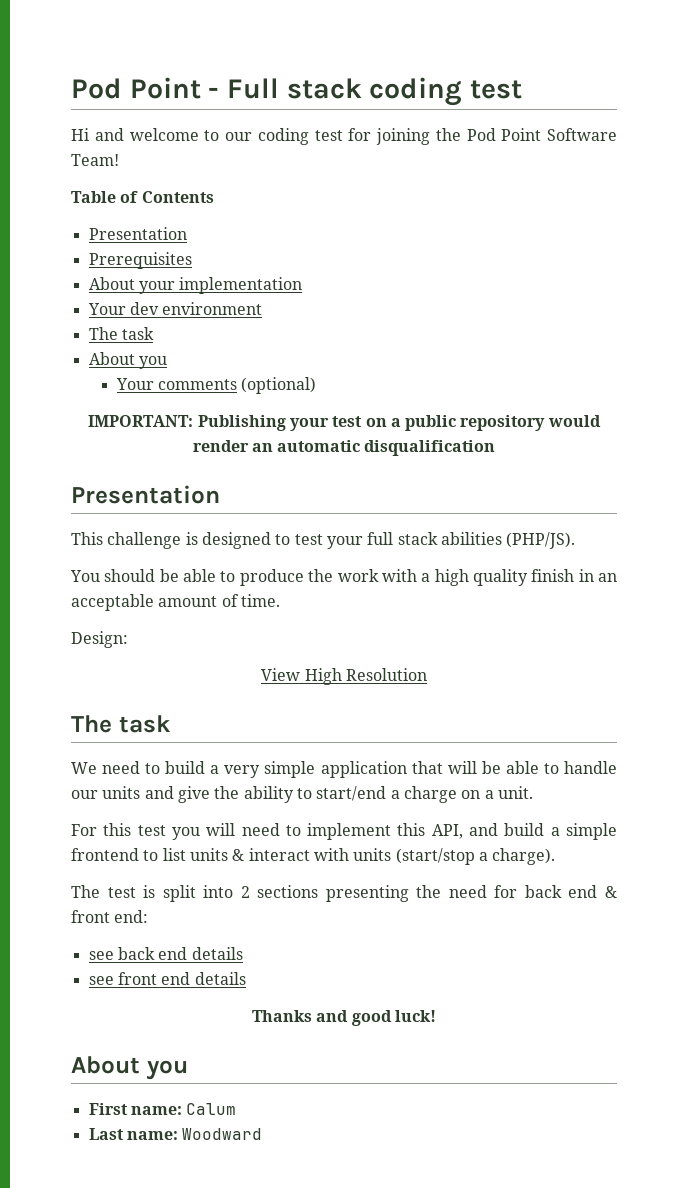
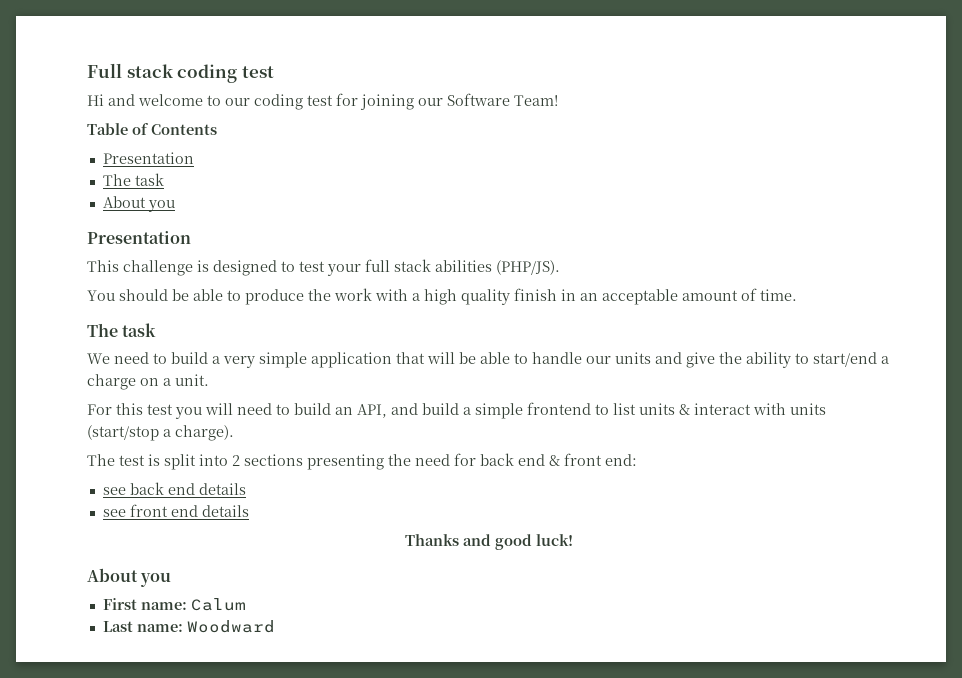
[71,77,220,99] Pod Point - -> (87, 70) none
[435,128,542,141] the Pod Point -> [418,98,443,106] our
[88,252,192,269] [88,277,303,294] [87,302,263,315] [88,327,154,340] [88,352,167,369] [115,377,317,394] [88,415,601,431] [192,440,496,456] Prerequisites // About your implementation // Your dev environment // The task // About you // Your comments (optional) // IMPORTANT: Publishing your test on a public repository would render an automatic disqualification -> [102,173,164,186] [102,196,175,212] The task // About you
[71,631,128,648] [261,668,427,685] // Design: // View High Resolution -> (797, 295) none
[307,823,426,840] implement this -> [294,403,353,415] build an

